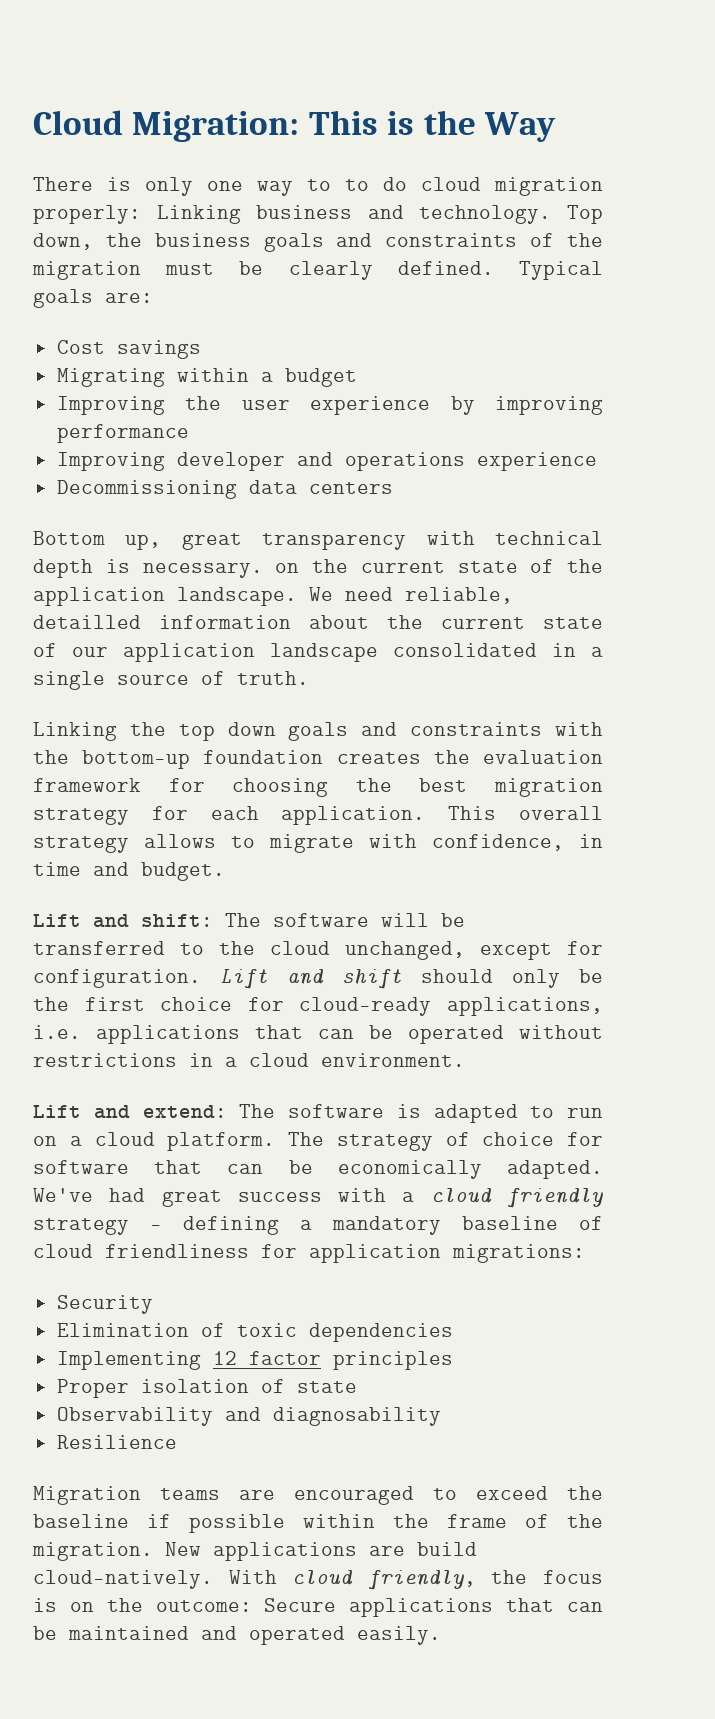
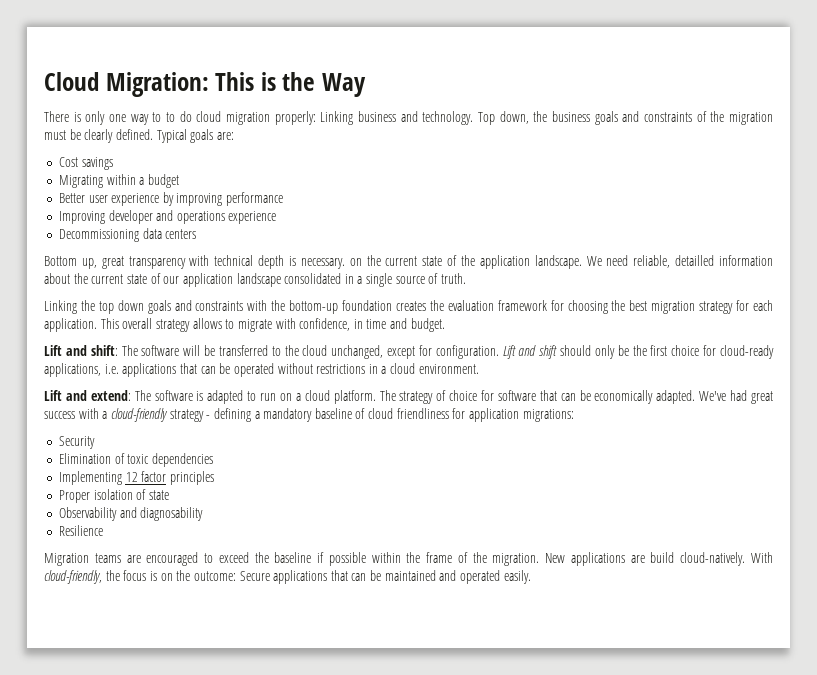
[56,396,222,415] Improving the -> [58,193,85,203] Better
[430,1188,603,1208] cloud friendly -> [110,408,168,422] cloud-friendly
[292,1570,476,1590] cloud friendly, -> [44,570,102,584] cloud-friendly,

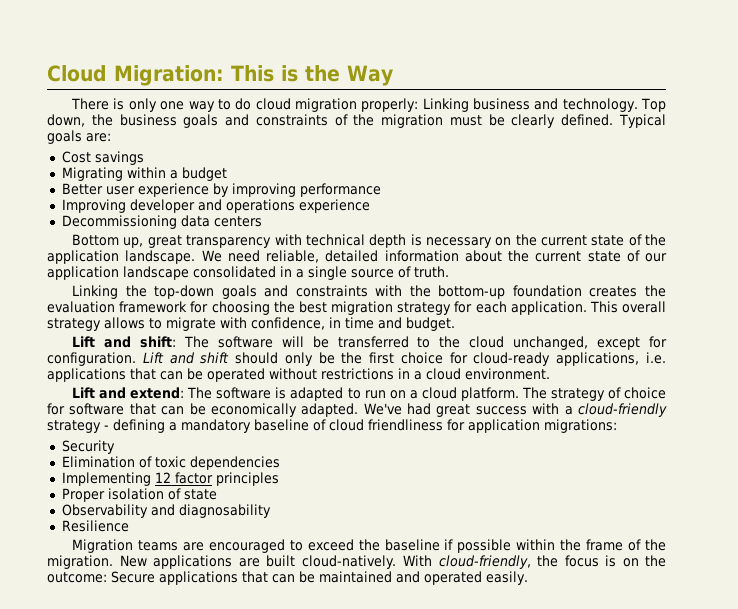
[166,112,176,122] to -> (231, 104) none
[300,258,345,269] necessary. -> [425,237,492,248] necessary
[675,255,715,266] detailled -> [325,250,379,262] detailed
[98,300,144,314] top down -> [154,285,215,299] top-down
[650,552,675,563] build -> [266,555,296,567] built

